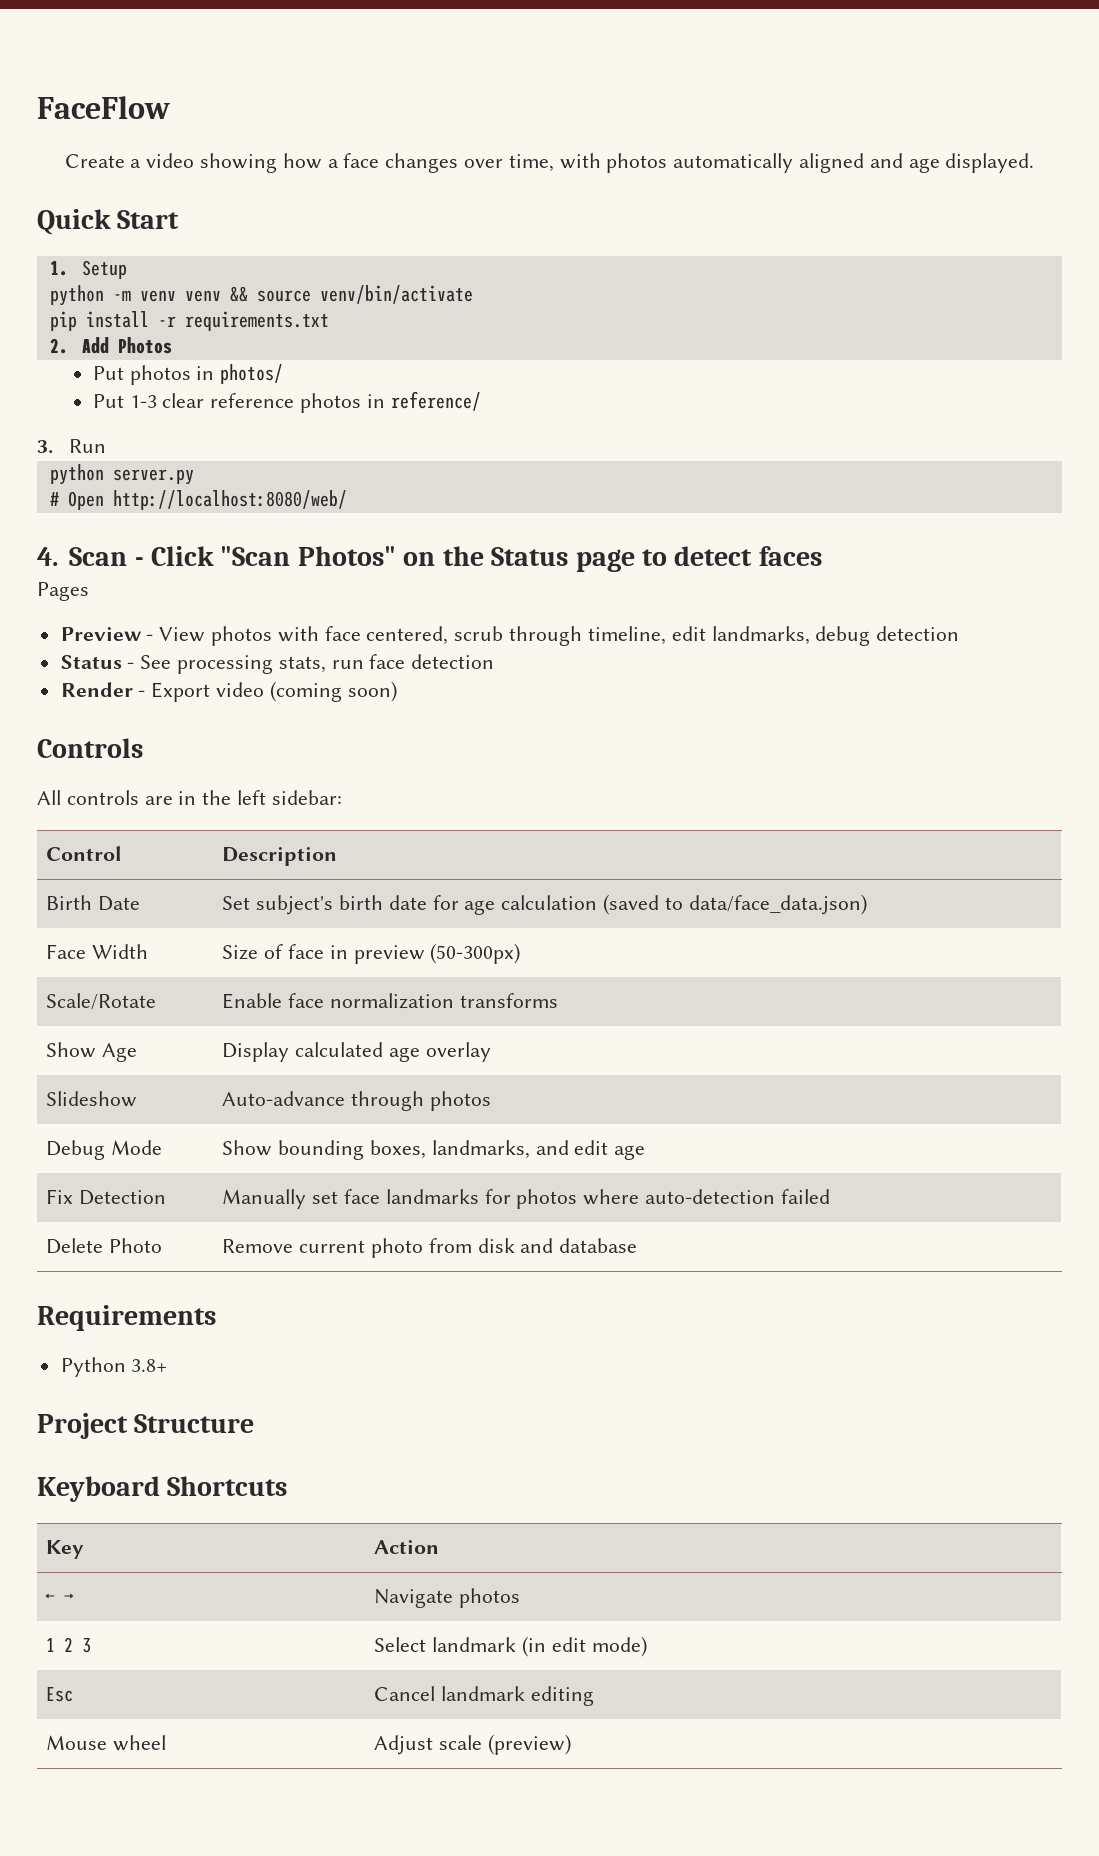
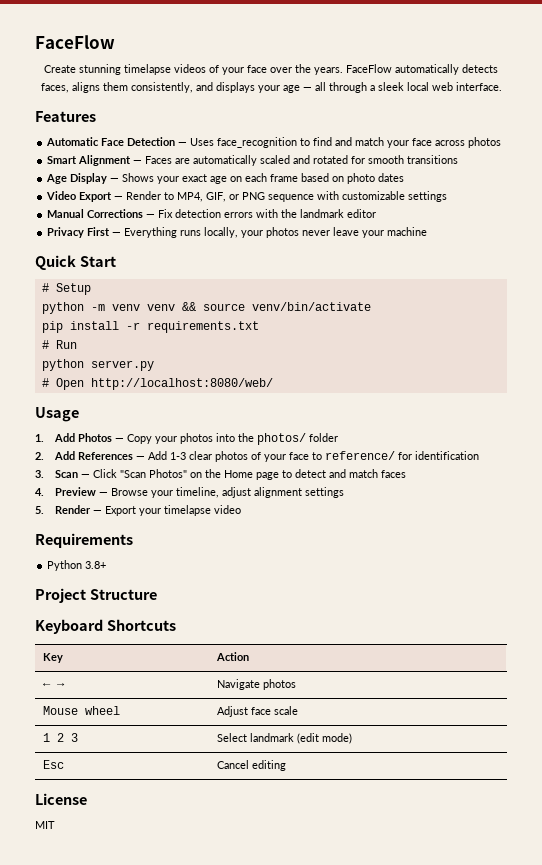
[130,153,1035,173] a video showing how a face changes over time, with photos automatically aligned and age displayed. -> [79,64,498,75] [40,82,502,93] [35,111,96,122] [46,137,502,148] [47,155,459,166] [46,173,405,184] [46,191,448,202] [47,209,377,218] [47,227,428,238] stunning timelapse videos of your face over the years. FaceFlow automatically detects faces, aligns them consistently, and displays your age — all through a sleek local web interface. // Features // Automatic Face Detection — Uses face_recognition to find and match your face across photos // Smart Alignment — Faces are automatically scaled and rotated for smooth transitions // Age Display — Shows your exact age on each frame based on photo dates // Video Export — Render to MP4, GIF, or PNG sequence with customizable settings // Manual Corrections — Fix detection errors with the landmark editor // Privacy First — Everything runs locally, your photos never leave your machine
[49,261,68,276] 1. -> [41,283,49,292] #
[49,337,173,354] [92,364,284,385] [92,391,481,413] [37,440,53,454] 2. Add Photos // Put photos in photos/ // Put 1-3 clear reference photos in reference/ // 3. -> [41,340,49,349] #
[37,547,144,566] 4. Scan - -> [35,407,79,422] [35,433,339,445] [35,451,480,462] [35,470,91,478] Usage // 1. Add Photos — Copy your photos into the photos/ folder // 2. Add References — Add 1-3 clear photos of your face to reference/ for identification // 3. Scan —
[491,547,569,566] Status -> [224,470,254,478] Home
(753, 556) none -> [329,469,379,478] and match
[37,582,89,601] [60,626,960,646] [60,654,495,674] [60,681,397,702] [37,738,143,758] [37,790,342,805] [46,846,123,861] [222,847,338,866] [46,895,141,911] [222,894,867,915] [46,944,149,959] [222,943,521,964] [46,993,157,1010] [222,993,558,1009] [46,1042,138,1062] [222,1042,491,1062] [46,1091,138,1107] [222,1091,491,1111] [46,1140,163,1160] [222,1140,646,1160] [46,1189,167,1205] [222,1189,830,1209] [46,1238,163,1254] [222,1238,638,1258] Pages // Preview - View photos with face centered, scrub through timeline, edit landmarks, debug detection // Status - See processing stats, run face detection // Render - Export video (coming soon) // Controls // All controls are in the left sidebar: // Control | Description // Birth Date | Set subject's birth date for age calculation (saved to data/face_data.json) // Face Width | Size of face in preview (50-300px) // Scale/Rotate | Enable face normalization transforms // Show Age | Display calculated age overlay // Slideshow | Auto-advance through photos // Debug Mode | Show bounding boxes, landmarks, and edit age // Fix Detection | Manually set face landmarks for photos where auto-detection failed // Delete Photo | Remove current photo from disk and database -> [35,487,345,498] [35,505,242,516] 4. Preview — Browse your timeline, adjust alignment settings // 5. Render — Export your timelapse video
(521, 1598) none -> [43,706,121,715] [217,706,299,717] // Mouse wheel | Adjust face scale
[521,1636,586,1657] (in edit -> [297,733,320,744] (edit
[441,1686,526,1701] landmark -> (250, 764) none
[46,1735,167,1751] [374,1734,571,1755] // Mouse wheel | Adjust scale (preview) -> [35,793,87,805] [35,821,55,829] // License // MIT

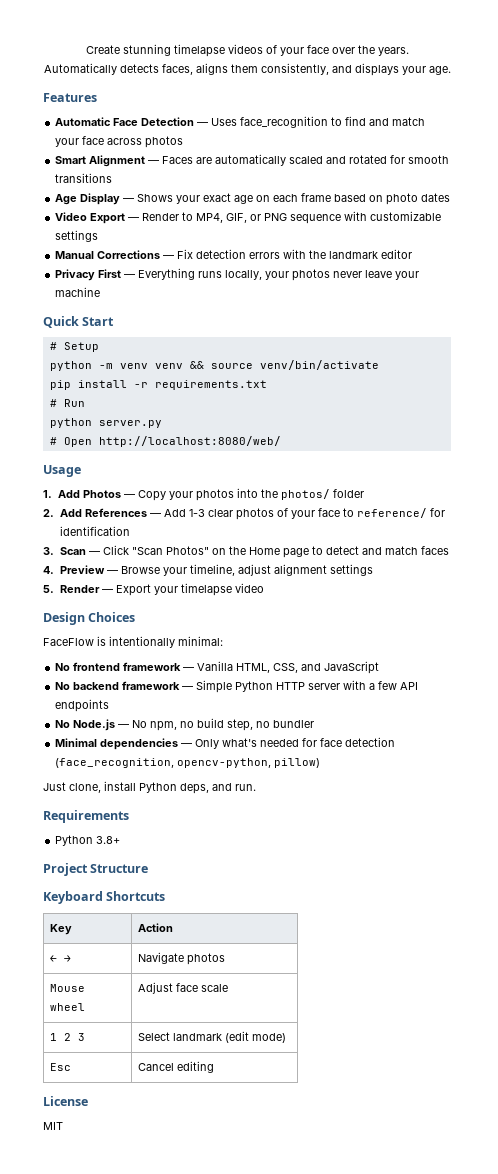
[35,35,115,49] FaceFlow // -> (85, 49) none
[346,64,459,75] FaceFlow automatically -> [43,63,117,75] // Automatically
[282,82,502,93] age — all through a sleek local web interface. -> [428,66,451,75] age.
(242, 509) none -> [43,612,136,625] [43,636,223,648] [55,661,380,674] [55,680,419,693] [55,699,110,712] [55,718,315,731] [55,737,396,750] [55,758,321,768] [43,781,256,794] // Design Choices // FaceFlow is intentionally minimal: // No frontend framework — Vanilla HTML, CSS, and JavaScript // No backend framework — Simple Python HTTP server with a few API endpoints // No Node.js — No npm, no build step, no bundler // Minimal dependencies — Only what's needed for face detection (face_recognition, opencv-python, pillow) // Just clone, install Python deps, and run.

